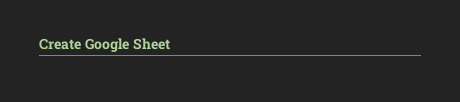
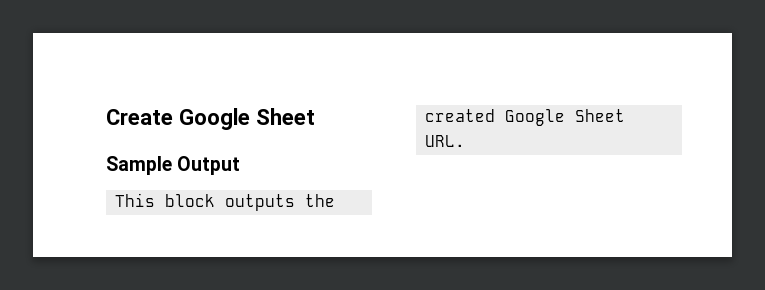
(170, 44) none -> [106,156,241,175] [115,193,336,211] [425,109,626,126] [425,135,466,147] // Sample Output // This block outputs the created Google Sheet URL.

